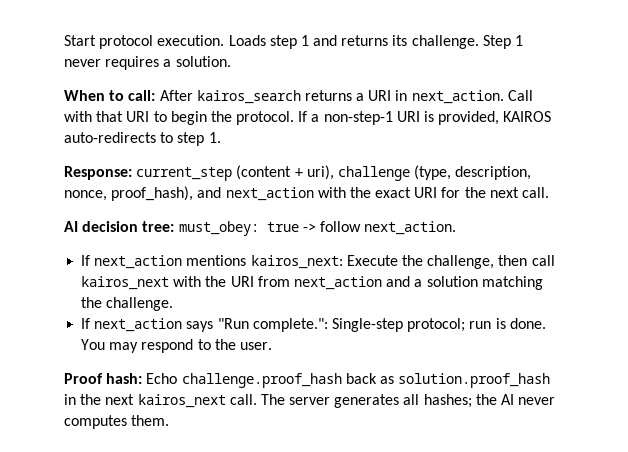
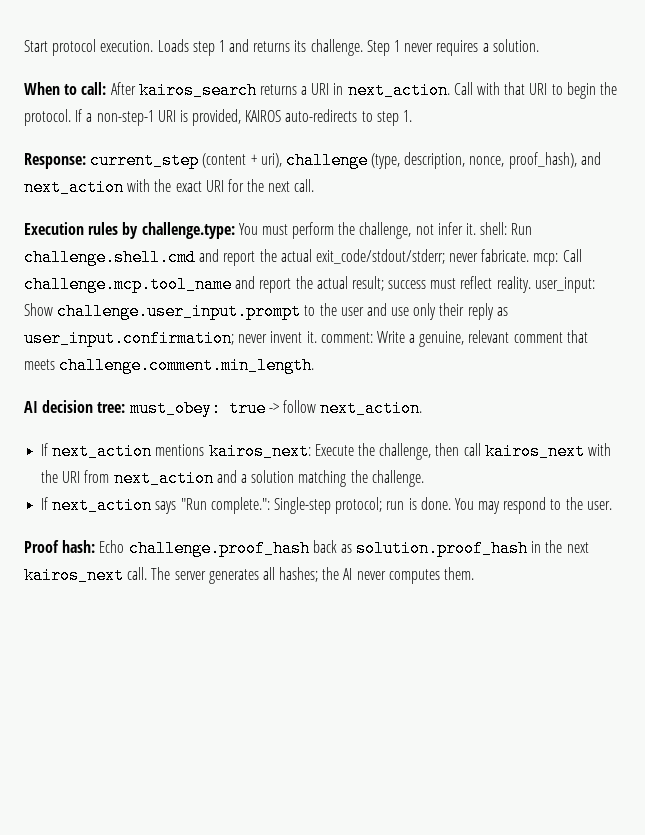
(550, 192) none -> [24,222,533,239] [24,249,582,266] [24,276,595,293] [24,303,508,320] [24,330,588,347] [24,357,315,374] // Execution rules by challenge.type: You must perform the challenge, not infer it. shell: Run challenge.shell.cmd and report the actual exit_code/stdout/stderr; never fabricate. mcp: Call challenge.mcp.tool_name and report the actual result; success must reflect reality. user_input: Show challenge.user_input.prompt to the user and use only their reply as user_input.confirmation; never invent it. comment: Write a genuine, relevant comment that meets challenge.comment.min_length.

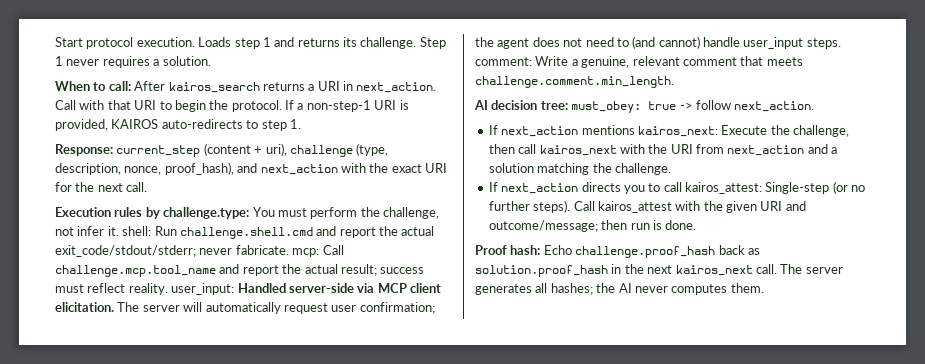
[24,303,508,320] [24,330,317,347] Show challenge.user_input.prompt to the user and use only their reply as user_input.confirmation; never invent it. -> [237,283,441,293] [55,302,435,314] [475,36,841,49] Handled server-side via MCP client elicitation. The server will automatically request user confirmation; the agent does not need to (and cannot) handle user_input steps.
[155,497,612,514] says "Run complete.": Single-step protocol; run is done. You may respond to the user. -> [581,181,866,194] [488,200,806,213] [488,220,697,232] directs you to call kairos_attest: Single-step (or no further steps). Call kairos_attest with the given URI and outcome/message; then run is done.

